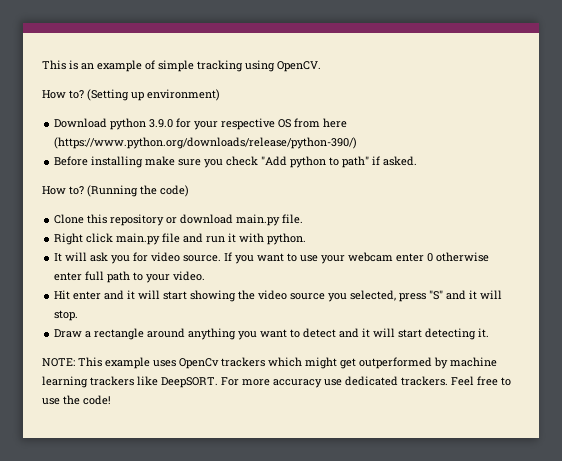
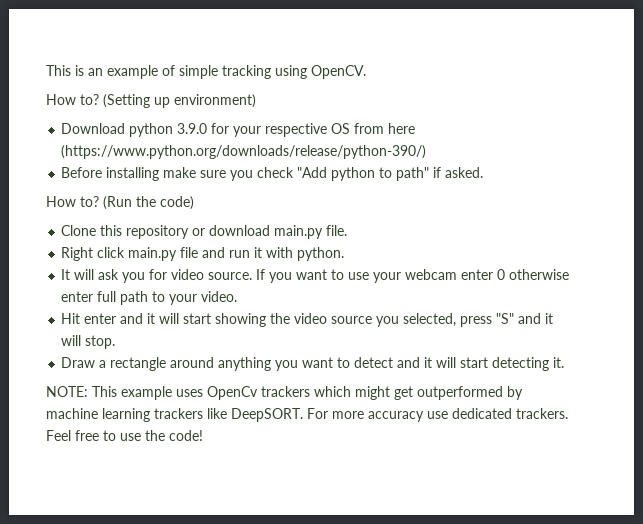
[87,185,138,197] (Running -> [103,196,132,210] (Run

